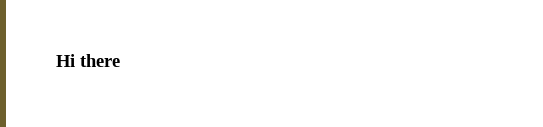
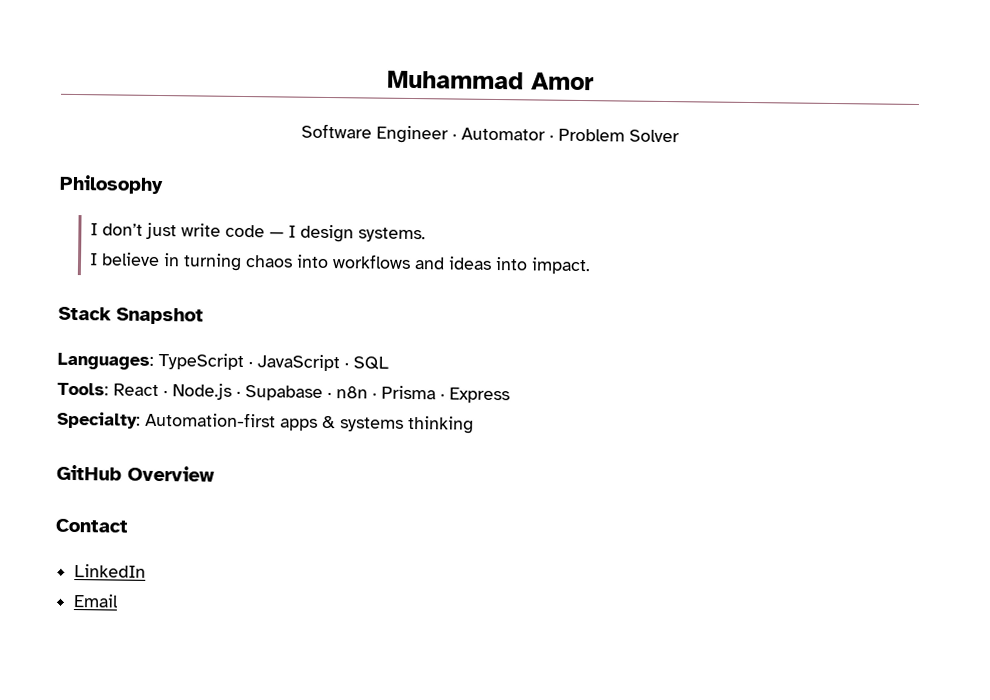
[56,54,120,67] Hi there -> [387,70,594,91] [300,123,680,144] [59,174,164,195] [90,222,427,243] [89,252,592,275] [58,306,204,325] [57,352,389,372] [57,382,510,404] [57,411,474,434] [56,464,215,482] [55,518,128,533] [74,564,147,578] [73,594,120,608] Muhammad Amor // Software Engineer · Automator · Problem Solver // Philosophy // I don’t just write code — I design systems. // I believe in turning chaos into workflows and ideas into impact. // Stack Snapshot // Languages: TypeScript · JavaScript · SQL // Tools: React · Node.js · Supabase · n8n · Prisma · Express // Specialty: Automation-first apps & systems thinking // GitHub Overview // Contact // LinkedIn // Email

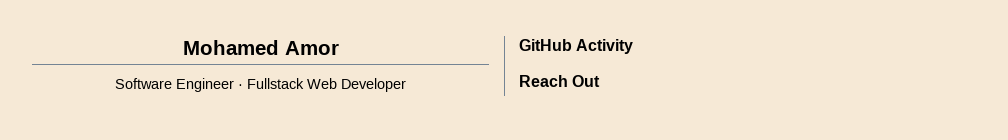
[387,70,524,90] Muhammad -> [182,40,279,55] Mohamed
[460,127,680,143] [59,174,164,195] [90,222,427,243] [89,252,592,275] [58,306,204,325] [57,352,389,372] [57,382,510,404] [57,411,474,434] [56,464,215,482] [55,518,128,533] [74,564,147,578] [73,594,120,608] Automator · Problem Solver // Philosophy // I don’t just write code — I design systems. // I believe in turning chaos into workflows and ideas into impact. // Stack Snapshot // Languages: TypeScript · JavaScript · SQL // Tools: React · Node.js · Supabase · n8n · Prisma · Express // Specialty: Automation-first apps & systems thinking // GitHub Overview // Contact // LinkedIn // Email -> [247,78,406,92] [519,39,634,54] [519,75,601,87] Fullstack Web Developer // GitHub Activity // Reach Out

